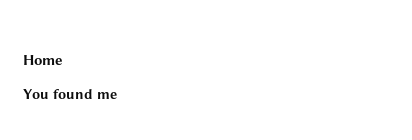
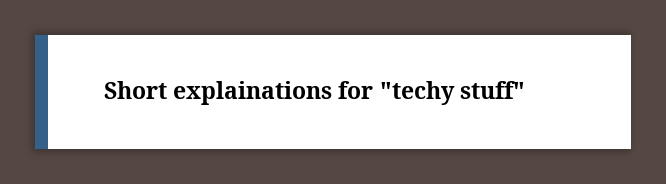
[23,55,63,65] [23,89,117,99] Home // You found me -> [104,81,525,105] Short explainations for "techy stuff"

